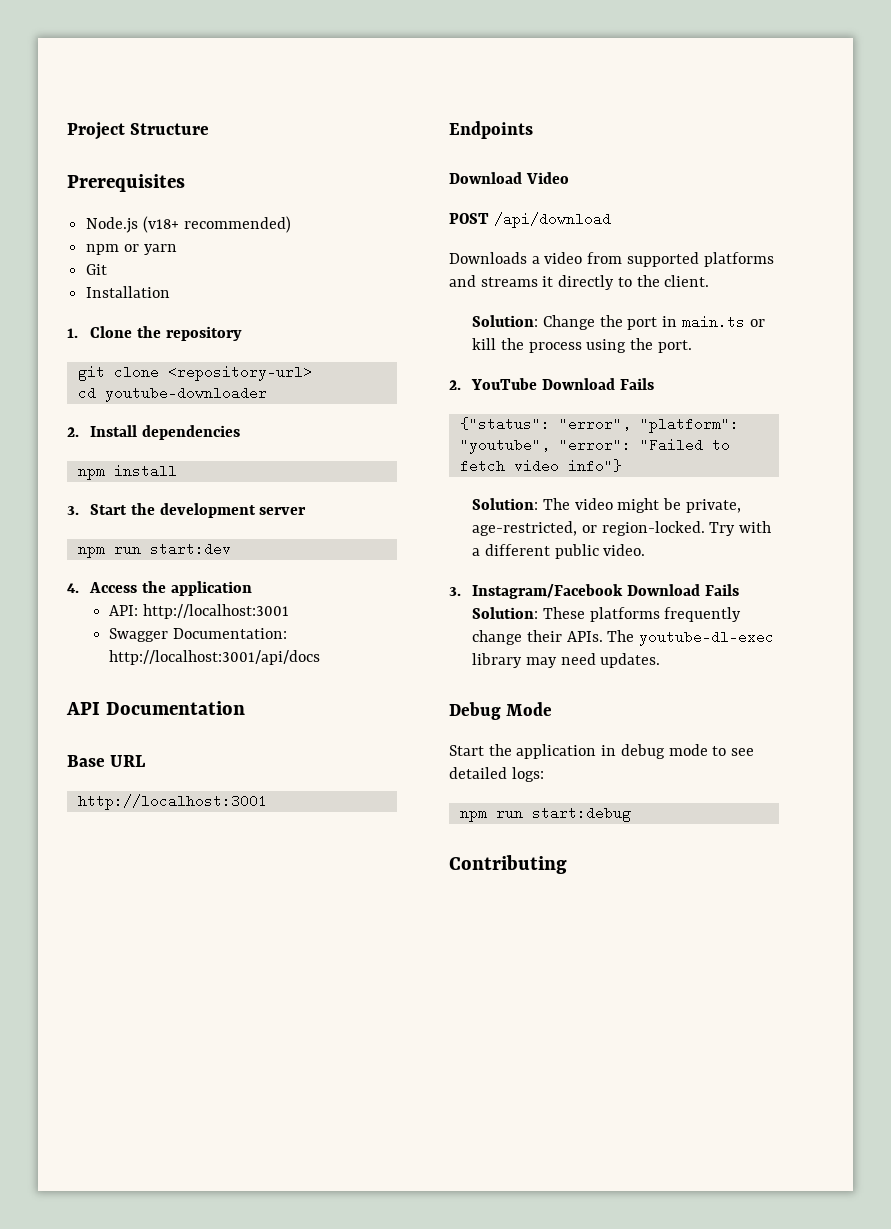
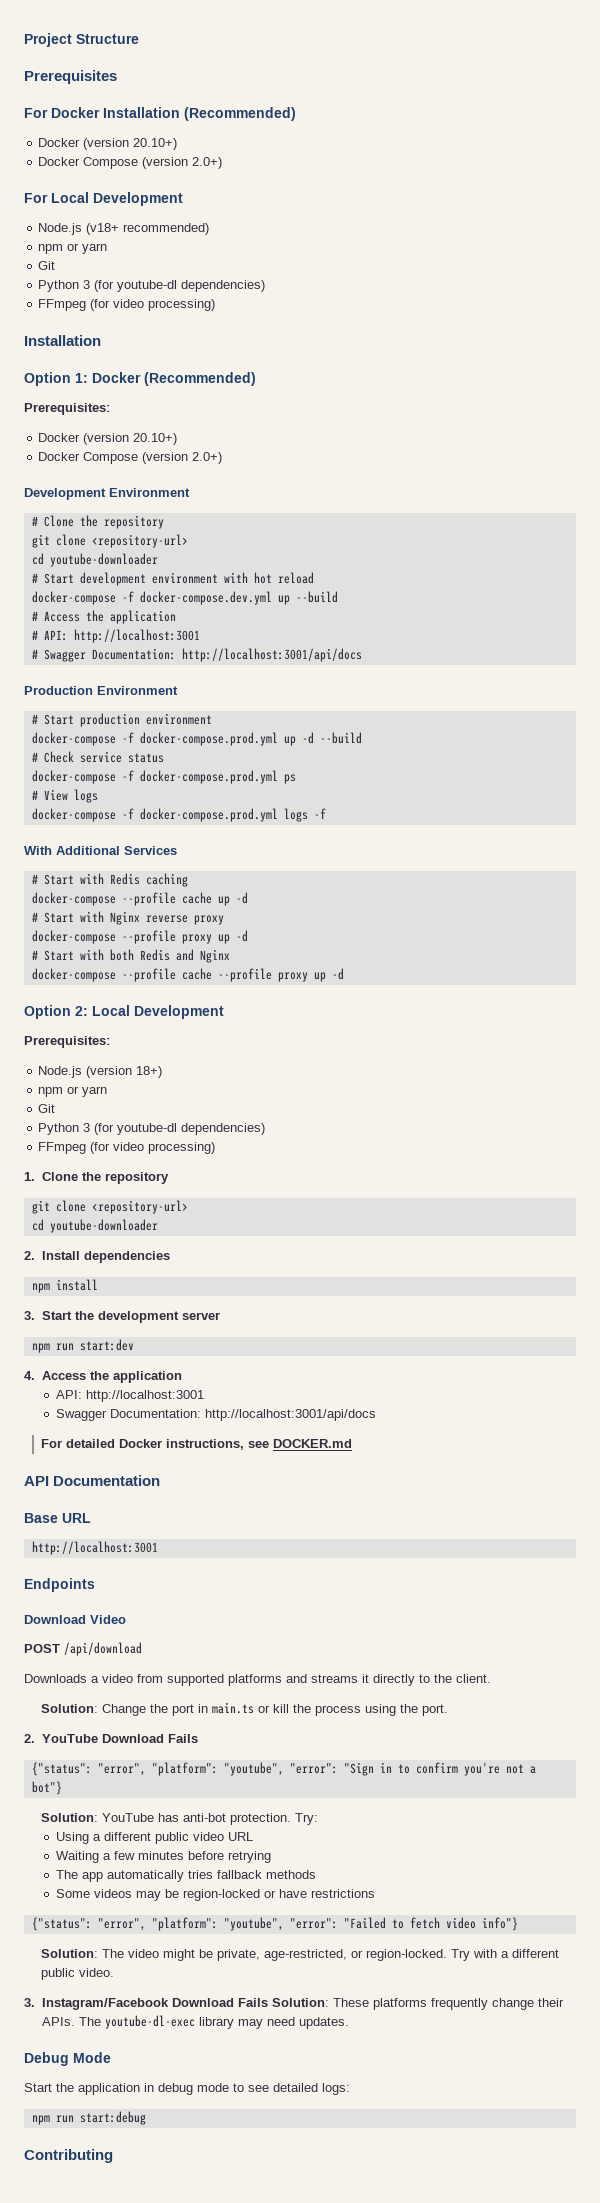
(185, 183) none -> [24,107,296,121] [38,138,178,150] [38,157,223,169] [24,192,183,206] // For Docker Installation (Recommended) // Docker (version 20.10+) // Docker Compose (version 2.0+) // For Local Development
[86,286,171,298] Installation -> [38,280,266,292] [38,299,216,311] [24,335,101,346] [24,372,256,386] [24,403,110,415] [38,433,178,445] [38,452,223,464] [24,488,190,500] [31,515,164,529] [31,534,188,548] [31,553,158,567] [31,572,314,586] [31,591,338,605] [31,610,176,624] [31,629,200,643] [31,648,362,662] [24,686,178,695] [31,713,212,727] [31,732,362,746] [31,751,164,763] [31,770,296,784] [31,789,98,803] [31,808,326,822] [24,846,177,855] [31,873,188,887] [31,892,248,906] [31,911,224,925] [31,930,248,944] [31,949,230,963] [31,968,344,982] [24,1005,224,1019] [24,1036,110,1048] [38,1066,163,1078] [38,1086,108,1097] [38,1104,56,1113] [38,1123,266,1135] [38,1142,216,1154] Python 3 (for youtube-dl dependencies) // FFmpeg (for video processing) // Installation // Option 1: Docker (Recommended) // Prerequisites: // Docker (version 20.10+) // Docker Compose (version 2.0+) // Development Environment // # Clone the repository // git clone <repository-url> // cd youtube-downloader // # Start development environment with hot reload // docker-compose -f docker-compose.dev.yml up --build // # Access the application // # API: http://localhost:3001 // # Swagger Documentation: http://localhost:3001/api/docs // Production Environment // # Start production environment // docker-compose -f docker-compose.prod.yml up -d --build // # Check service status // docker-compose -f docker-compose.prod.yml ps // # View logs // docker-compose -f docker-compose.prod.yml logs -f // With Additional Services // # Start with Redis caching // docker-compose --profile cache up -d // # Start with Nginx reverse proxy // docker-compose --profile proxy up -d // # Start with both Redis and Nginx // docker-compose --profile cache --profile proxy up -d // Option 2: Local Development // Prerequisites: // Node.js (version 18+) // npm or yarn // Git // Python 3 (for youtube-dl dependencies) // FFmpeg (for video processing)
(321, 657) none -> [41,1439,353,1450] // For detailed Docker instructions, see DOCKER.md
(654, 384) none -> [31,1762,536,1776] [31,1781,62,1795] [41,1813,319,1825] [55,1832,253,1844] [55,1851,271,1863] [55,1870,316,1882] [55,1889,375,1901] // {"status": "error", "platform": "youtube", "error": "Sign in to confirm you're not a bot"} // Solution: YouTube has anti-bot protection. Try: // Using a different public video URL // Waiting a few minutes before retrying // The app automatically tries fallback methods // Some videos may be region-locked or have restrictions

